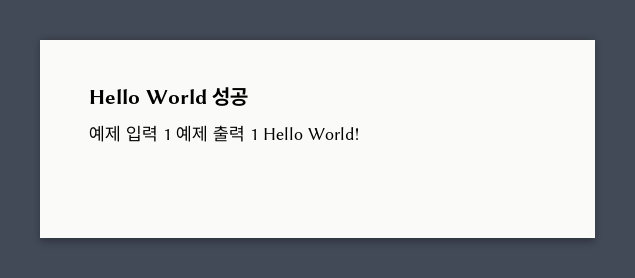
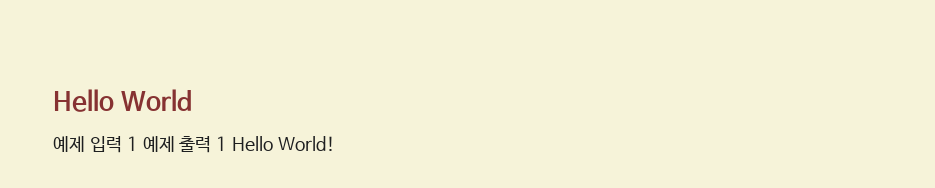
[212,87,249,106] 성공 -> (192, 100) none

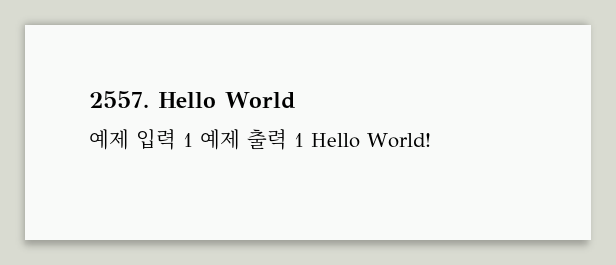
(53, 100) none -> [89,91,149,108] 2557.

